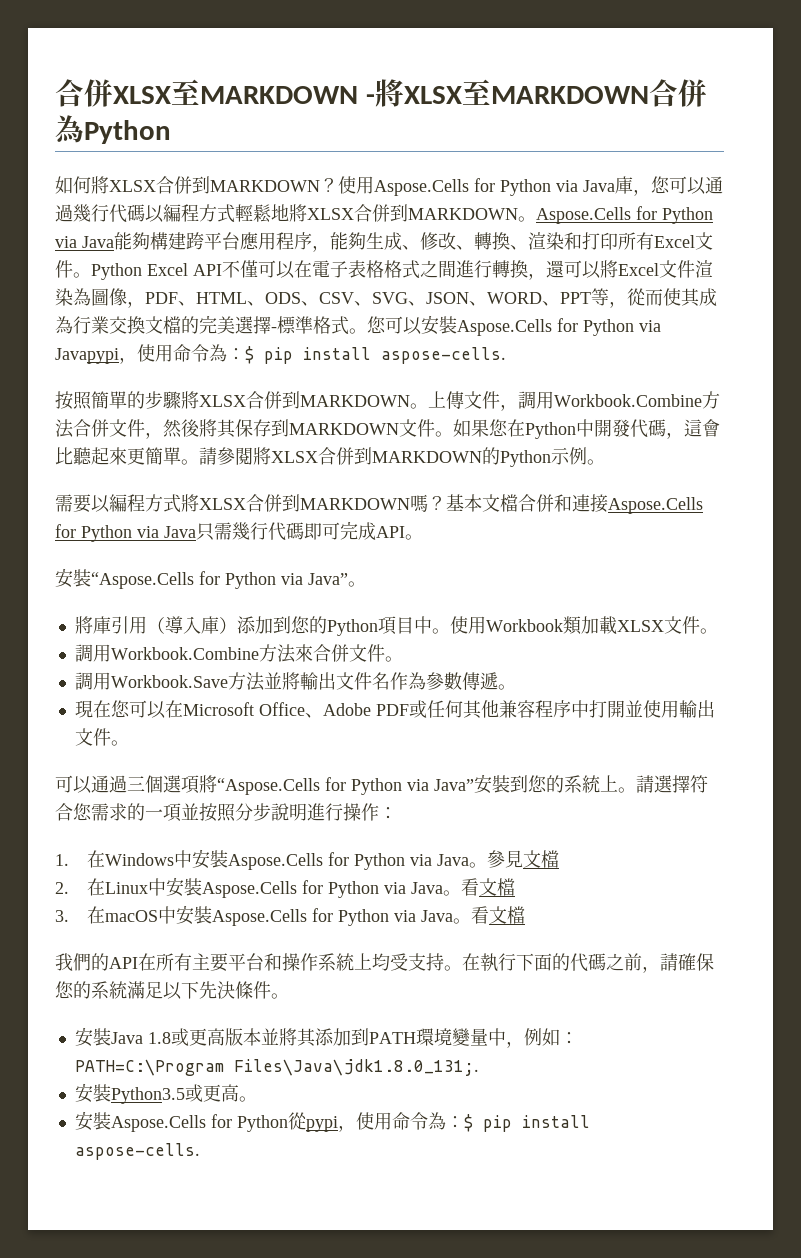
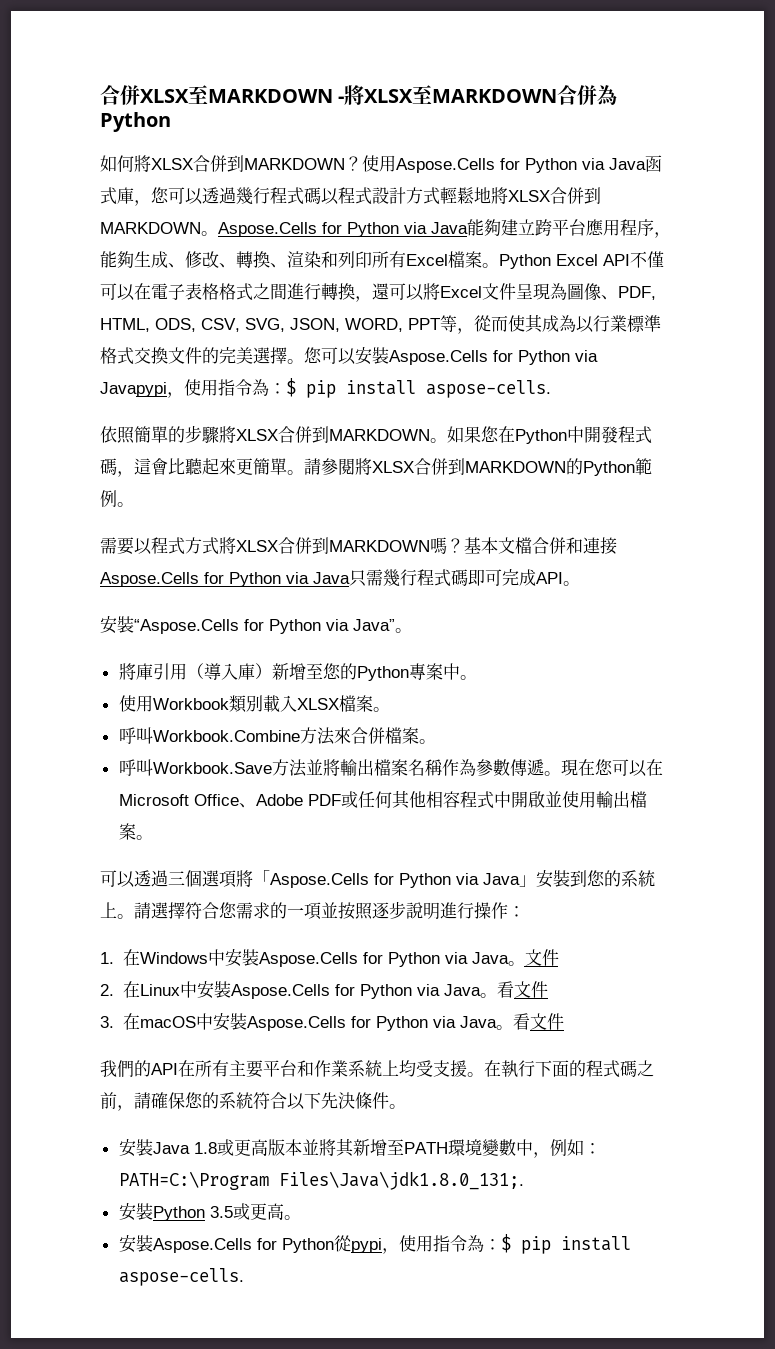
(615, 186) none -> [645,155,662,172] [100,187,117,205] 函式
[705,176,723,194] [55,204,199,223] 通過幾行代碼以編程 -> [202,187,406,205] 透過幾行程式碼以程式設計
[150,232,186,250] 構建 -> [501,219,535,236] 建立
[582,232,600,250] 打 -> [338,251,355,268] 列
[695,232,713,250] [55,260,73,278] 文件 -> [448,251,482,268] 檔案
[695,260,713,278] [55,288,560,308] 渲染為圖像，PDF、HTML、ODS、CSV、SVG、JSON、WORD、 -> [516,283,656,301] [100,318,403,332] 呈現為圖像、PDF, HTML, ODS, CSV, SVG, JSON, WORD,
[73,315,349,335] 行業交換文檔的完美選擇-標準格式 -> [576,315,661,333] [100,347,287,365] 以行業標準格式交換文件的完美選擇
[173,344,191,362] 命 -> [218,379,235,396] 指
[55,391,73,410] 按 -> [100,426,117,443] 依
[428,391,720,411] [55,419,453,439] 上傳文件，調用Workbook.Combine方法合併文件，然後將其保存到MARKDOWN文件。 -> (447, 440) none
[630,419,648,438] 代 -> [618,426,652,444] 程式
[551,447,570,465] 示 -> [635,458,652,475] 範
[109,494,145,512] 編程 -> [151,537,185,555] 程式
[268,522,286,541] 代 -> [417,569,451,587] 程式
[236,616,291,634] 添加到 -> [271,663,323,680] 新增至
[377,616,414,635] 項目 -> [408,663,443,680] 專案
(450, 631) none -> (477, 677) //
[580,616,718,635] [74,644,111,662] 加載XLSX文件。 // 調用 -> [245,695,390,713] [118,727,153,744] 別載入XLSX檔案。 // 呼叫
[348,644,403,662] [74,672,111,690] 文件。 // 調用 -> [384,727,436,744] [118,759,153,776] 檔案。 // 呼叫
[335,672,390,690] 文件名 -> [373,759,443,776] 檔案名稱
(516, 687) // -> (561, 773) none
[498,700,625,718] 兼容程序中打開 -> [425,791,545,809] 相容程式中開啟
[74,728,111,746] 文件 -> [629,791,647,808] [118,823,136,840] 檔案
[91,775,109,793] 通 -> [134,870,151,887] 透
[217,777,474,795] “Aspose.Cells for Python via Java” -> [253,870,536,888] 「Aspose.Cells for Python via Java」
[235,803,253,821] 分 -> [372,902,390,919] 逐
[486,850,559,868] 參見文檔 -> [524,949,559,966] 文件
[496,878,515,896] 檔 -> [530,981,548,998] 件
[506,906,525,924] 檔 -> [546,1013,564,1030] 件
[282,953,318,971] 操作 -> [314,1060,348,1077] 作業
[426,953,444,971] 持 -> [450,1060,467,1077] 援
[570,953,588,972] 代 -> [586,1060,620,1078] 程式
[127,981,163,999] 滿足 -> [253,1092,287,1109] 符合
[314,1028,369,1046] 添加到 -> [352,1139,404,1156] 新增至
[469,1028,488,1046] 量 -> [498,1139,516,1156] 數
[110,1087,185,1104] Python3.5 -> [152,1206,233,1221] Python 3.5
[391,1112,410,1130] 命 -> [432,1235,450,1252] 指

